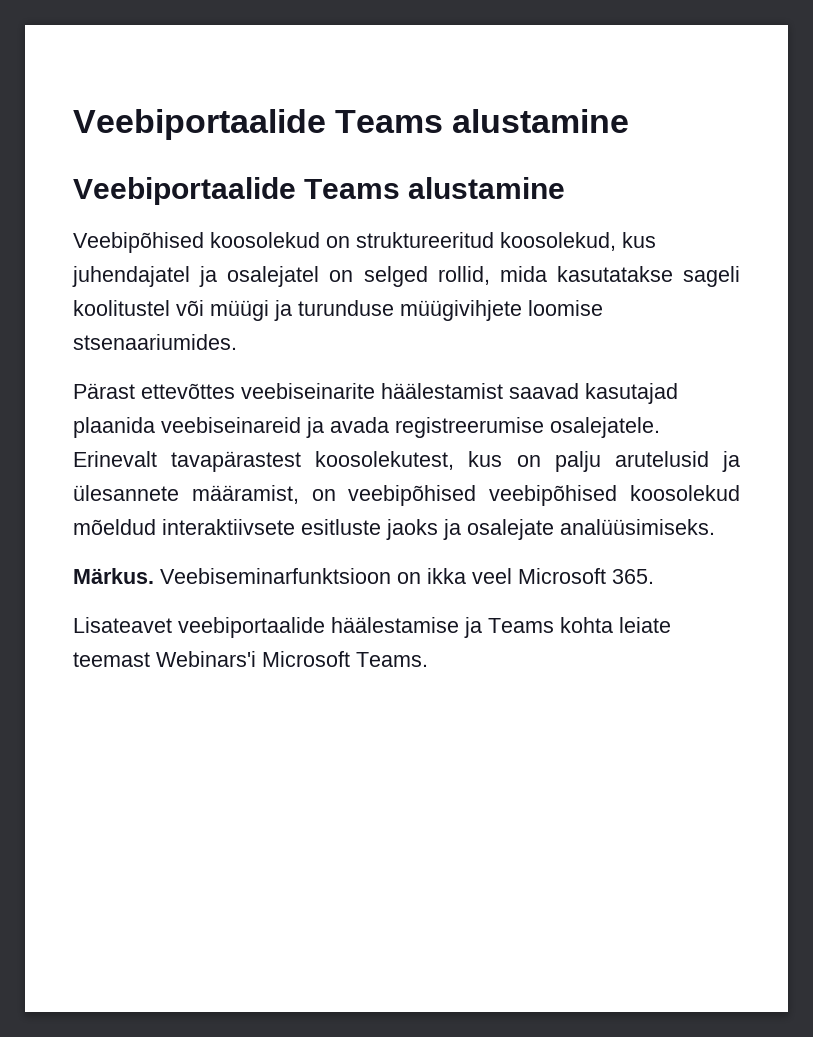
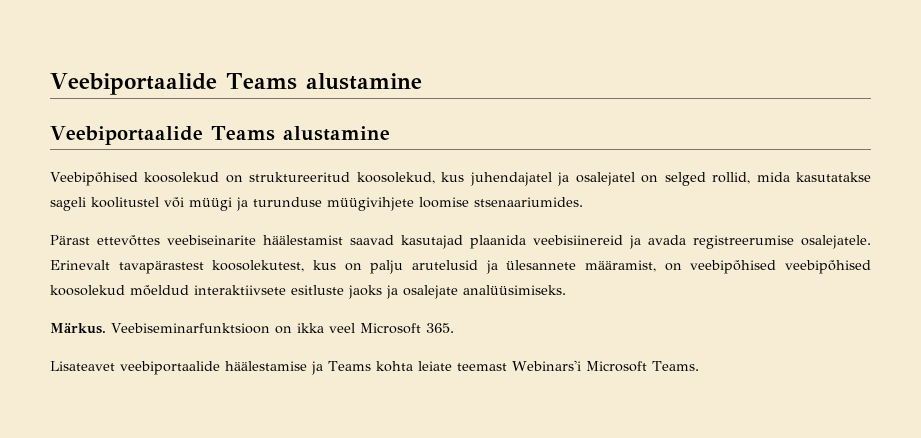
[161,417,301,433] veebiseinareid -> [533,235,623,245] veebisiinereid

